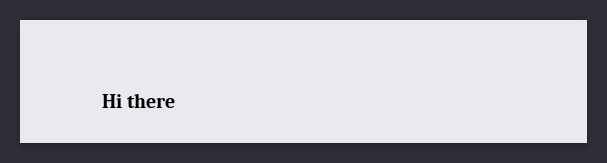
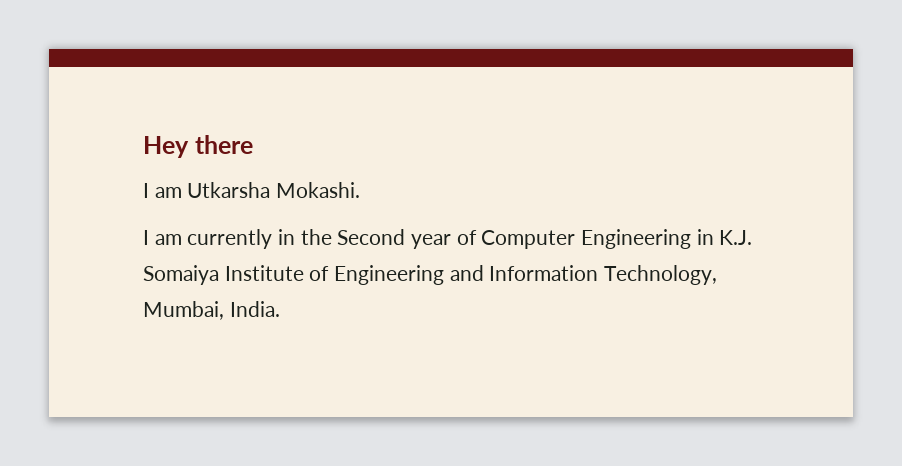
[102,94,122,108] Hi -> [143,136,189,158] Hey
(176, 100) none -> [143,182,361,198] [143,229,753,249] [143,265,718,285] [143,301,280,320] // I am Utkarsha Mokashi. // I am currently in the Second year of Computer Engineering in K.J. Somaiya Institute of Engineering and Information Technology, Mumbai, India.

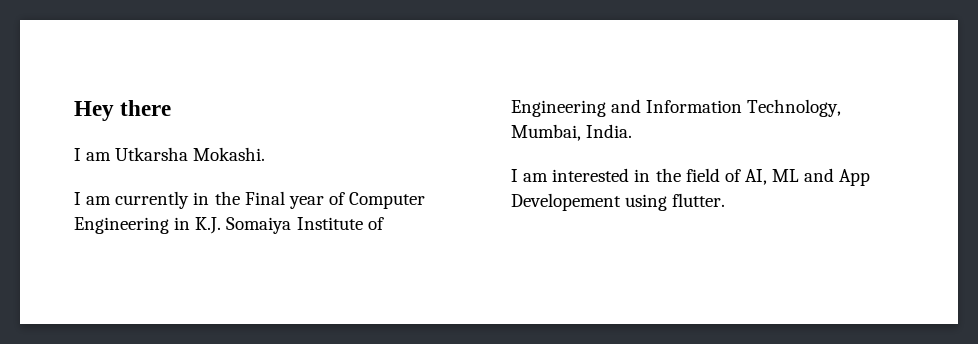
[337,229,406,245] Second -> [244,191,285,205] Final
(280, 309) none -> [511,168,871,186] [511,193,726,211] // I am interested in the field of AI, ML and App Developement using flutter.

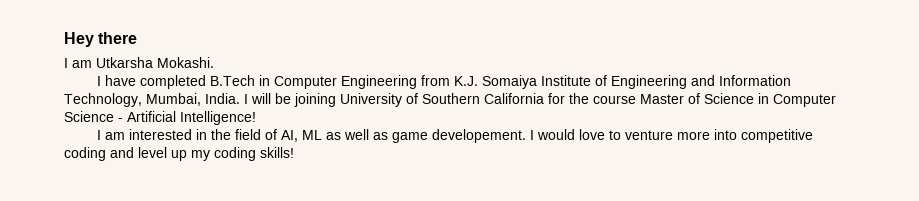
[86,191,345,209] am currently in the Final year of -> [104,75,270,89] have completed B.Tech in
[174,217,191,230] in -> [420,75,450,86] from
(633, 131) none -> [244,93,836,107] [64,111,256,125] I will be joining University of Southern California for the course Master of Science in Computer Science - Artificial Intelligence!
[804,168,871,186] [511,193,726,211] and App Developement using flutter. -> [325,129,813,143] [64,147,294,161] as well as game developement. I would love to venture more into competitive coding and level up my coding skills!

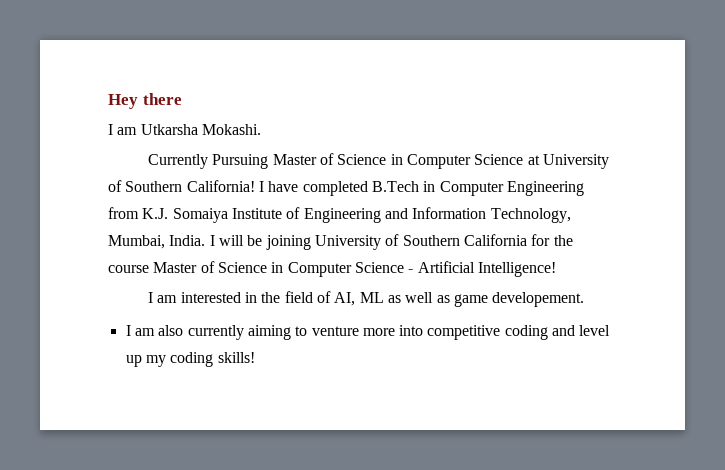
(214, 62) none -> [148,153,609,169] [108,180,255,192] Currently Pursuing Master of Science in Computer Science at University of Southern California!
[529,129,605,140] I would love -> [125,325,291,340] // I am also currently aiming

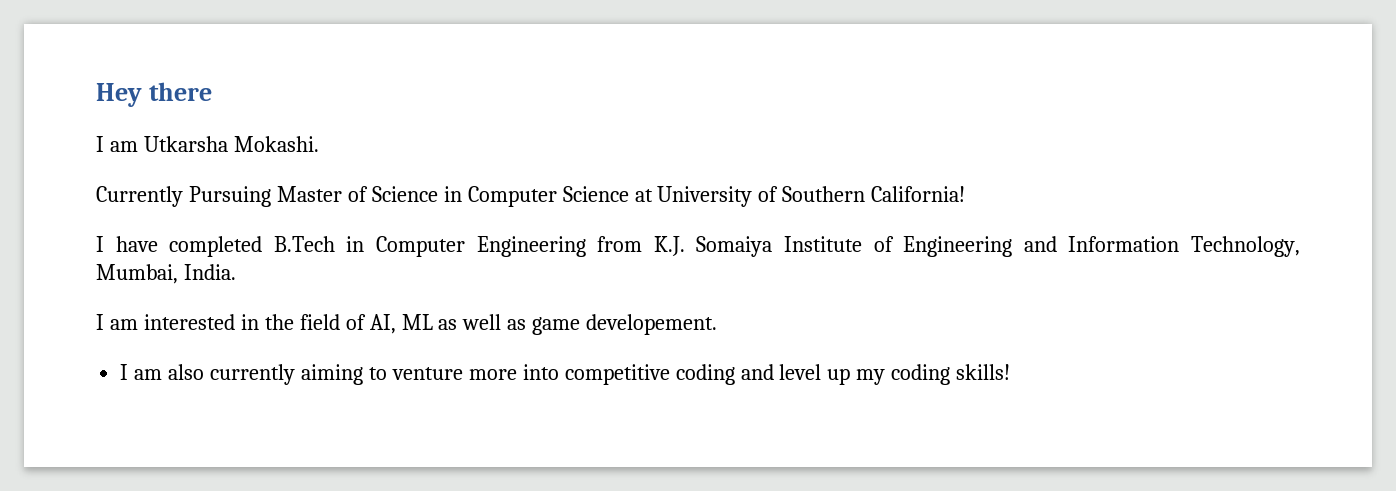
(255, 186) none -> (966, 194) //
[209,234,573,250] [108,261,556,277] I will be joining University of Southern California for the course Master of Science in Computer Science - Artificial Intelligence! -> (236, 272) none

